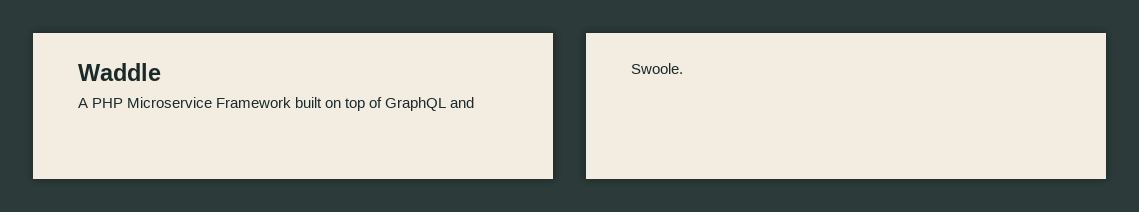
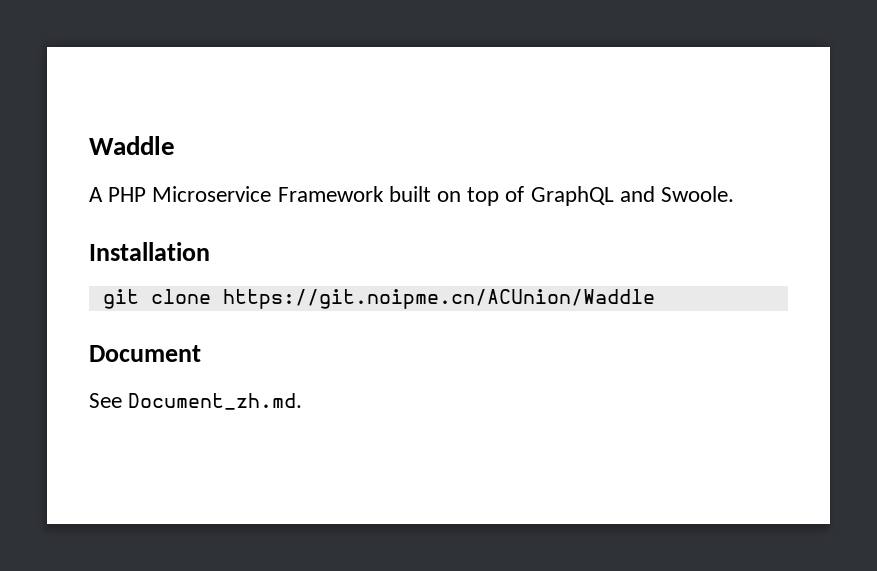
(683, 68) none -> [89,242,210,261] [102,289,655,309] [89,345,201,362] [89,393,303,410] // Installation // git clone https://git.noipme.cn/ACUnion/Waddle // Document // See Document_zh.md.

